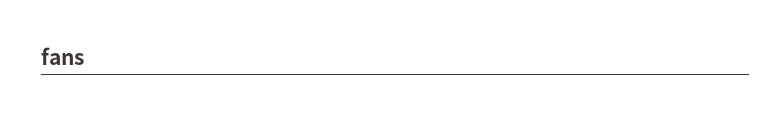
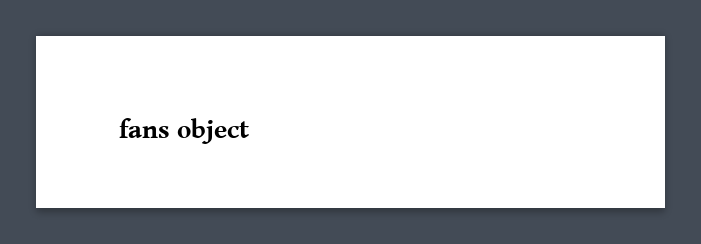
(84, 56) none -> [177,118,250,144] object

